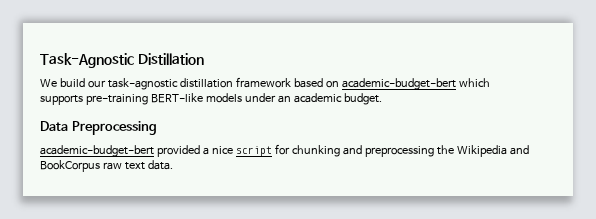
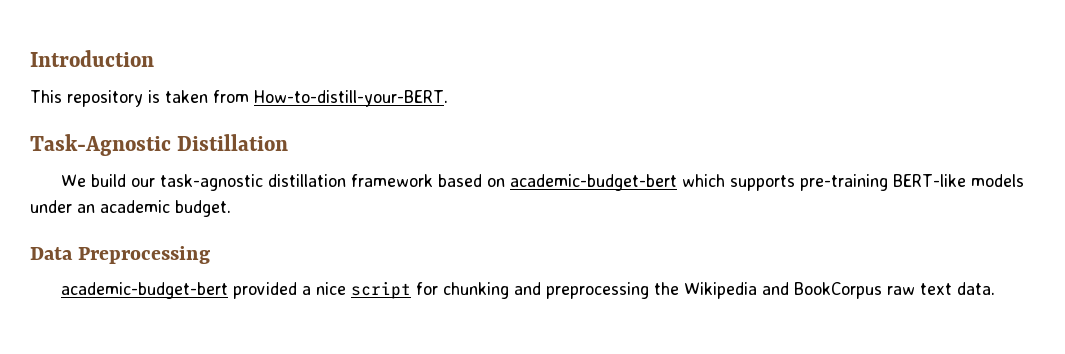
(40, 60) none -> [30,50,154,67] [30,90,448,107] Introduction // This repository is taken from How-to-distill-your-BERT. //

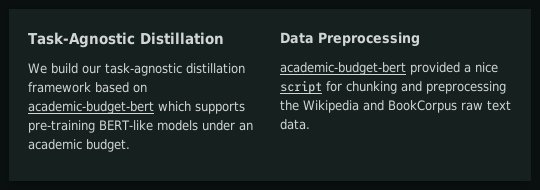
[30,50,154,67] [30,90,448,107] Introduction // This repository is taken from How-to-distill-your-BERT. // -> (28, 40) none

